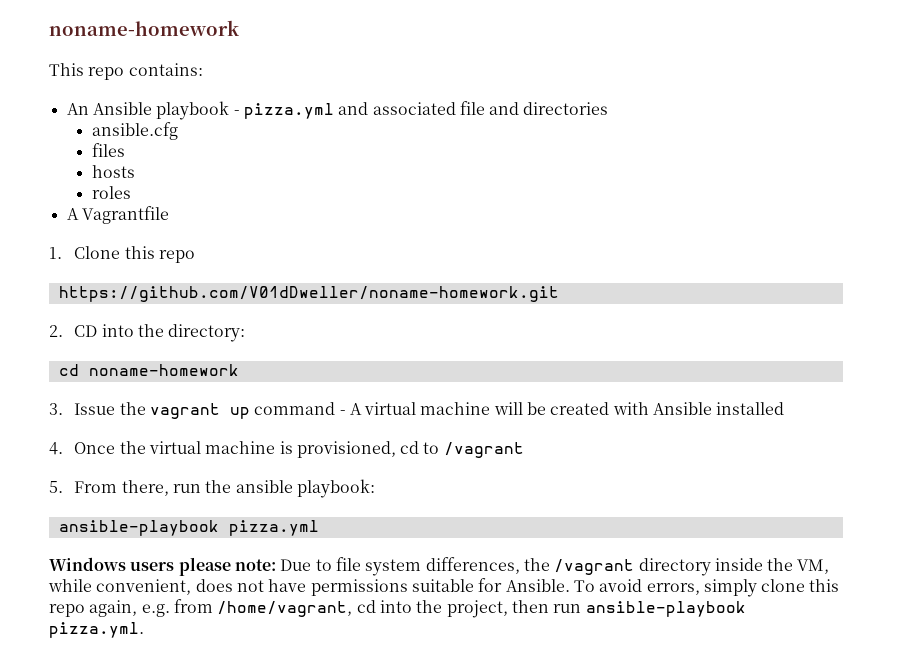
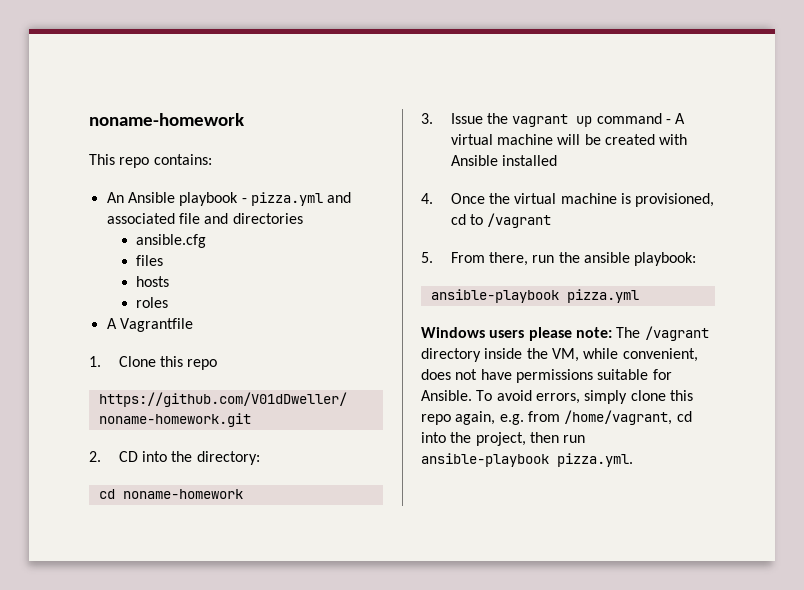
[280,557,550,576] Due to file system differences, the -> [616,327,641,338] The

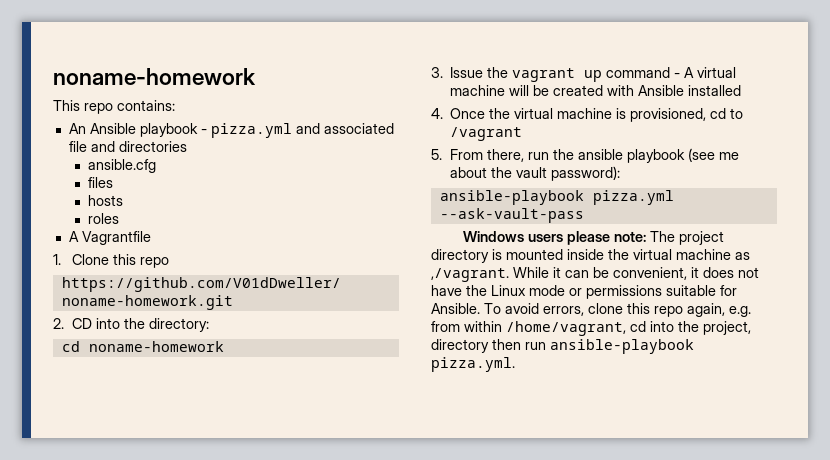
[634,252,697,266] playbook: -> [627,148,740,163] [450,166,621,181] playbook (see me about the vault password):
(639, 296) none -> [439,208,584,223] --ask-vault-pass
[644,326,709,341] [421,348,698,362] [421,369,512,380] /vagrant directory inside the VM, while convenient, does not have -> [679,231,725,245] [431,249,750,263] [431,267,759,282] [431,285,582,296] project directory is mounted inside the virtual machine as ,/vagrant. While it can be convenient, it does not have the Linux mode or
[584,390,628,404] simply -> (584, 311) none
(560, 416) none -> [464,321,502,332] within
(526, 439) none -> [431,339,489,353] directory

